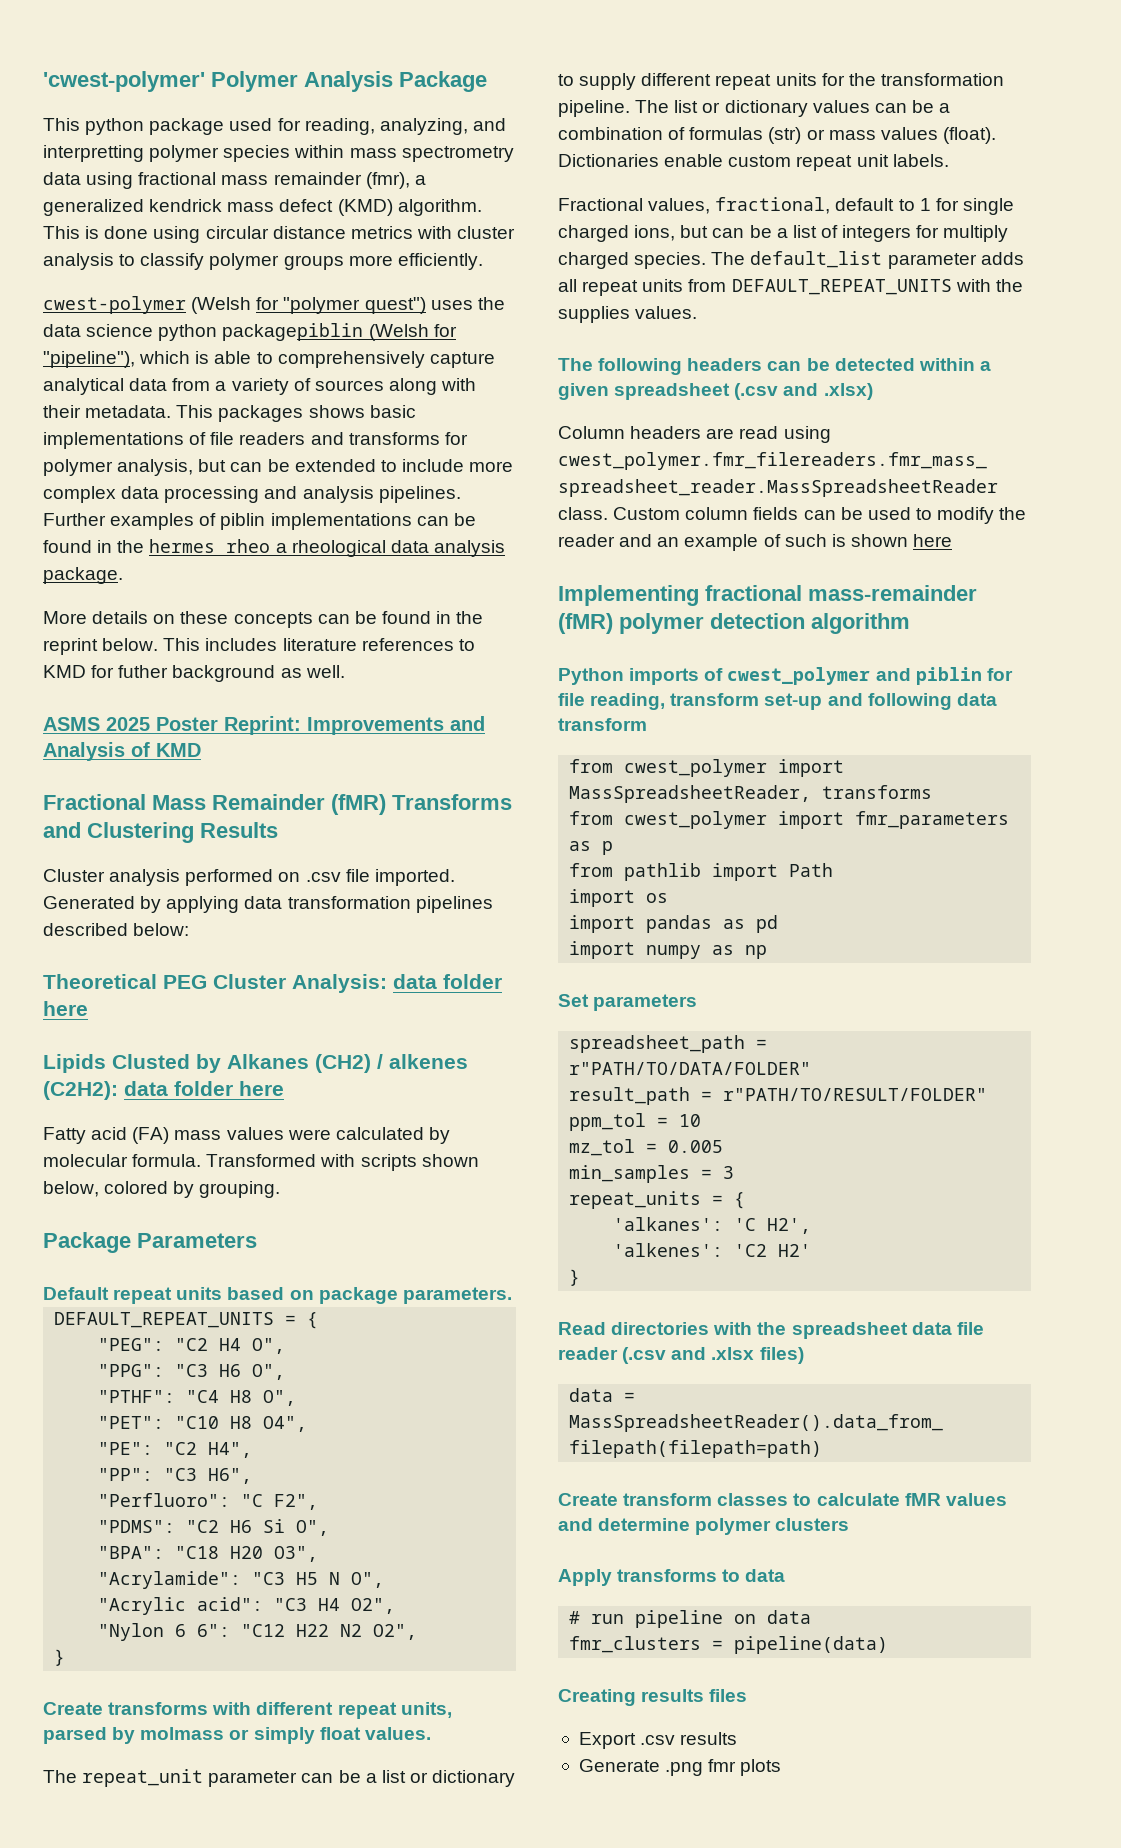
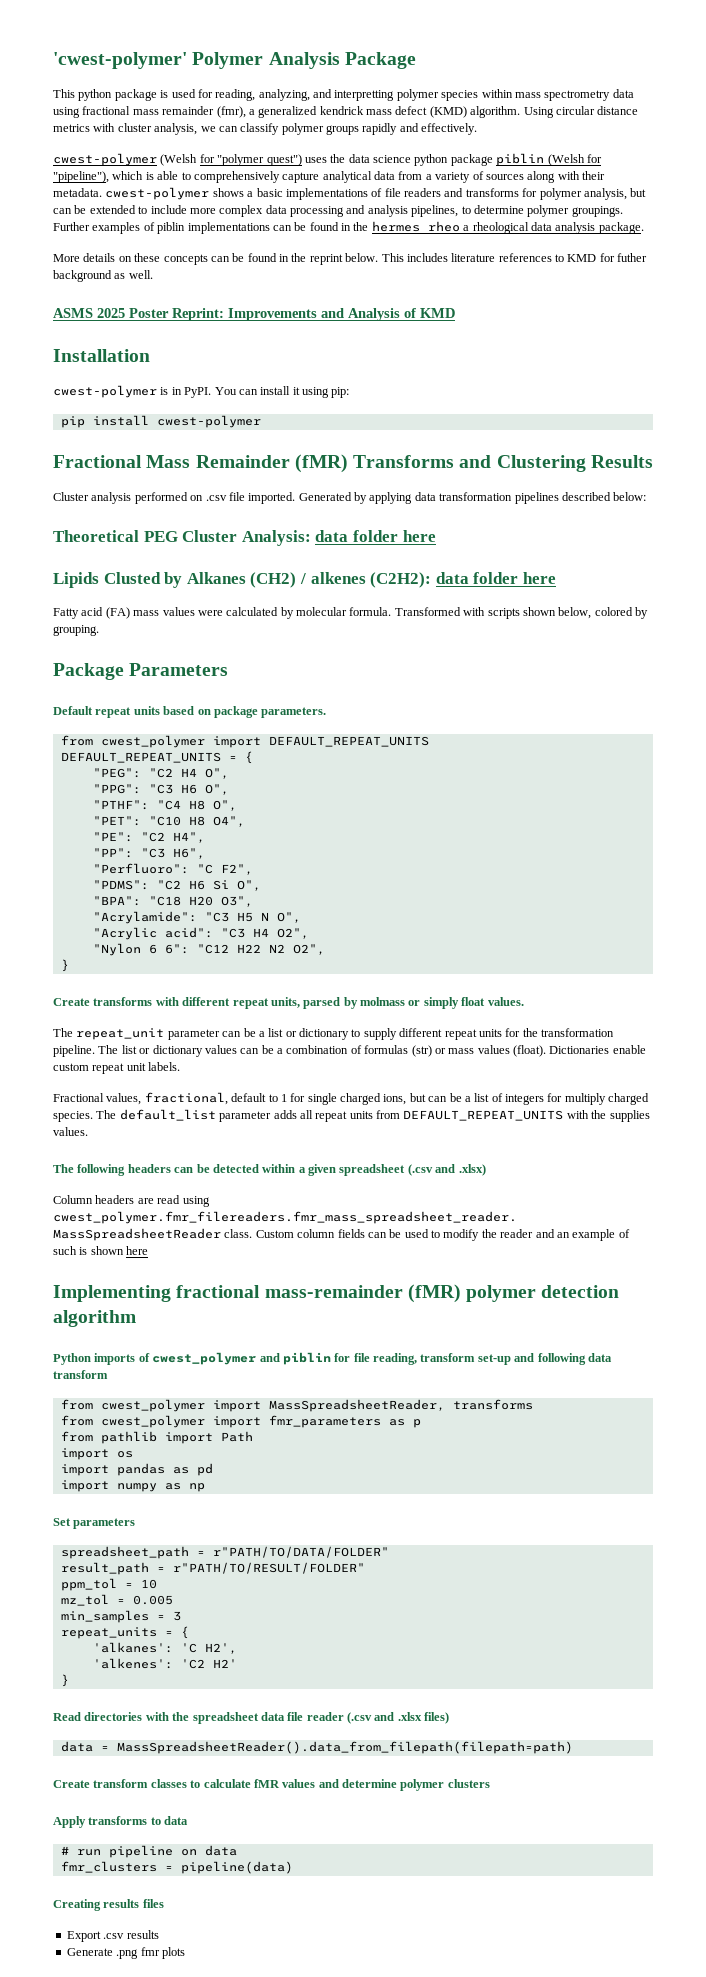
(225, 126) none -> [160,90,169,98] is
[43,226,201,243] This is done using -> [523,107,554,118] Using
[43,253,483,270] analysis to classify polymer groups more efficiently. -> [154,123,478,135] analysis, we can classify polymer groups rapidly and effectively.
[222,323,364,341] packagepiblin -> [450,153,545,166] package piblin
[176,405,365,422] This packages shows -> [105,187,254,200] cwest-polymer shows a
[378,486,461,503] pipelines. -> [411,205,623,217] pipelines, to determine polymer groupings.
(201, 750) none -> [53,349,150,362] [53,385,350,398] [60,415,261,428] // Installation // cwest-polymer is in PyPI. You can install it using pip: // pip install cwest-polymer
(512, 1295) none -> [60,735,429,748] // from cwest_polymer import DEFAULT_REPEAT_UNITS

